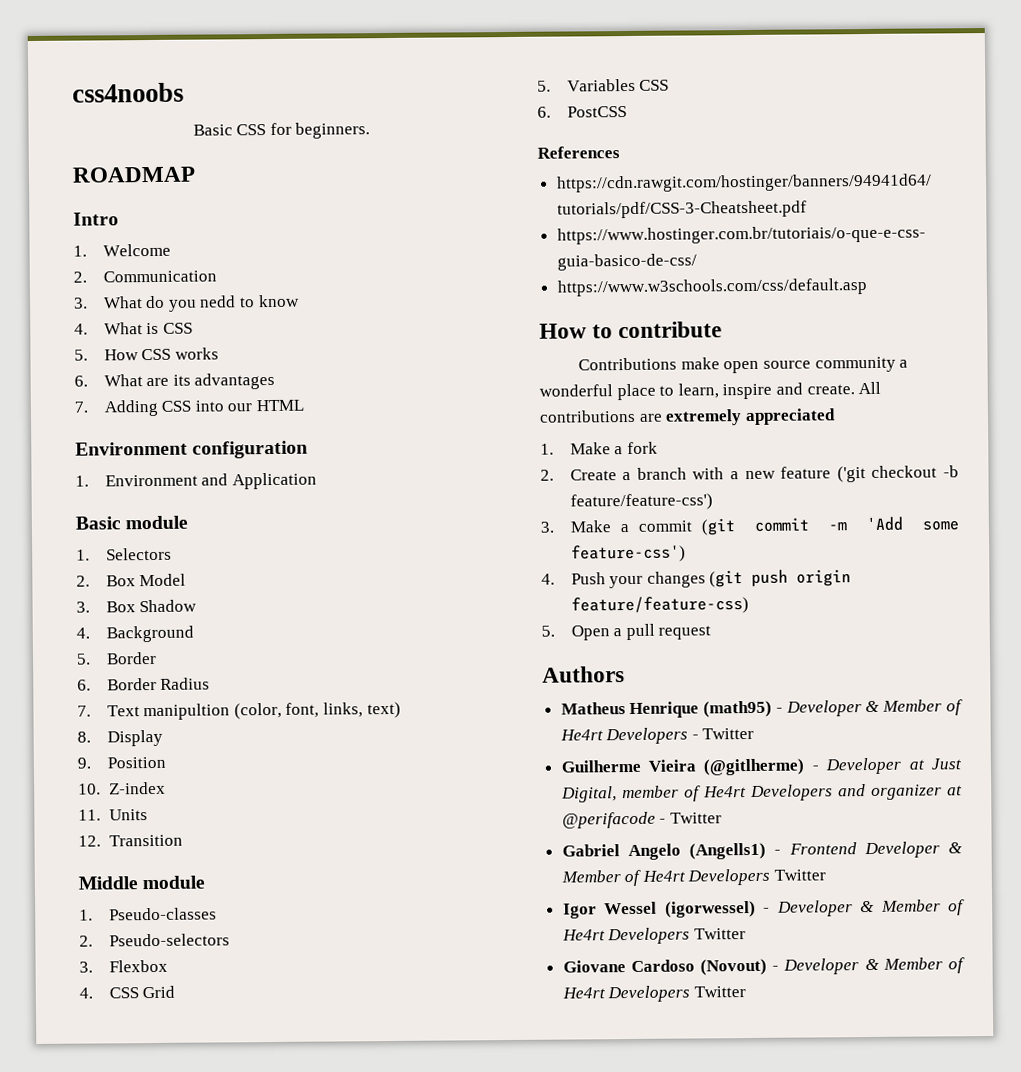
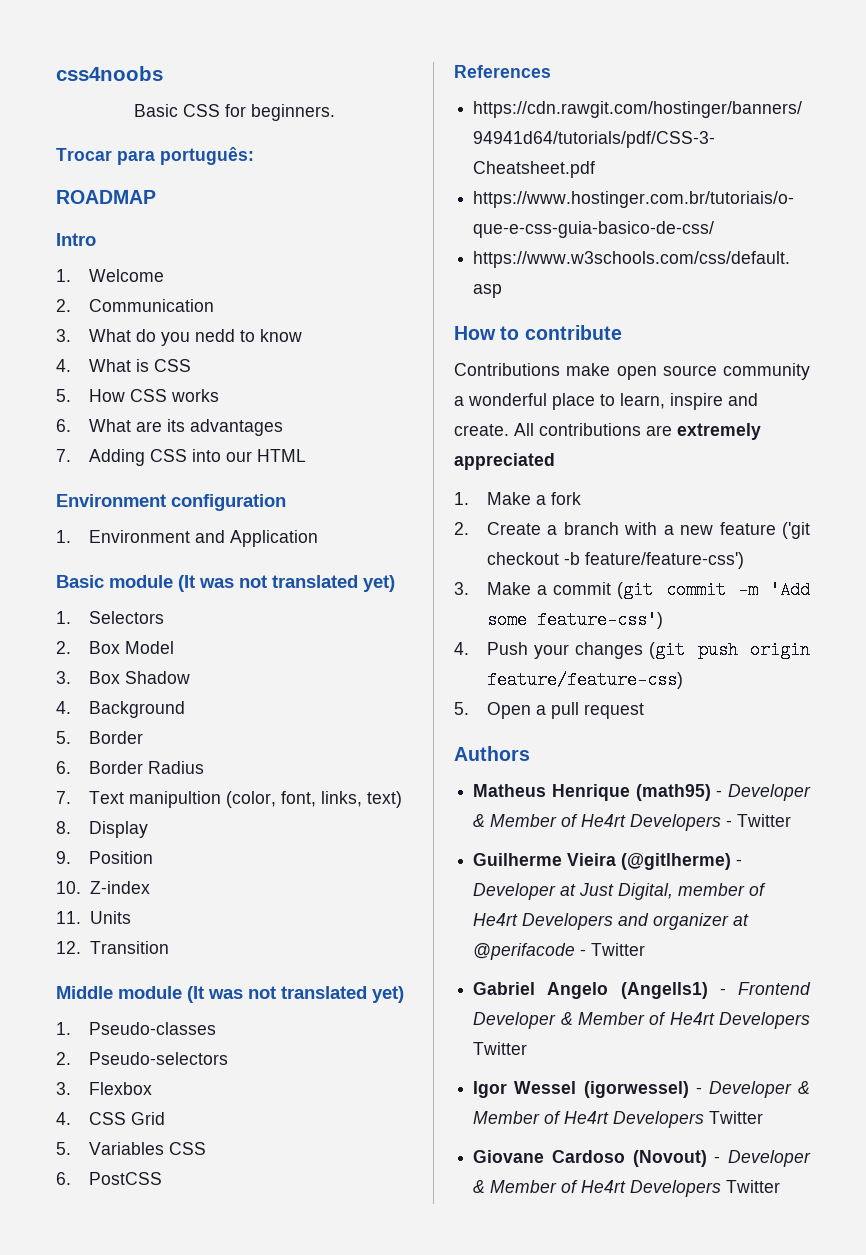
(371, 130) none -> [56,147,254,165] // Trocar para português:
(189, 522) none -> [178,575,395,592] (It was not translated yet)
(206, 882) none -> [187,986,404,1003] (It was not translated yet)

